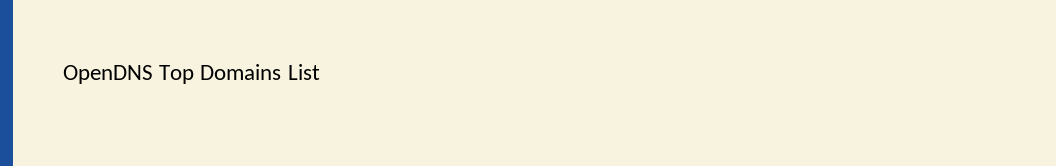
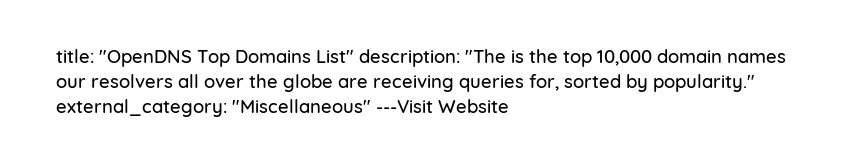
[63,64,320,84] OpenDNS Top Domains List -> [56,49,786,67] [56,74,755,92] [56,99,509,117] title: "OpenDNS Top Domains List" description: "The is the top 10,000 domain names our resolvers all over the globe are receiving queries for, sorted by popularity." external_category: "Miscellaneous" ---Visit Website

